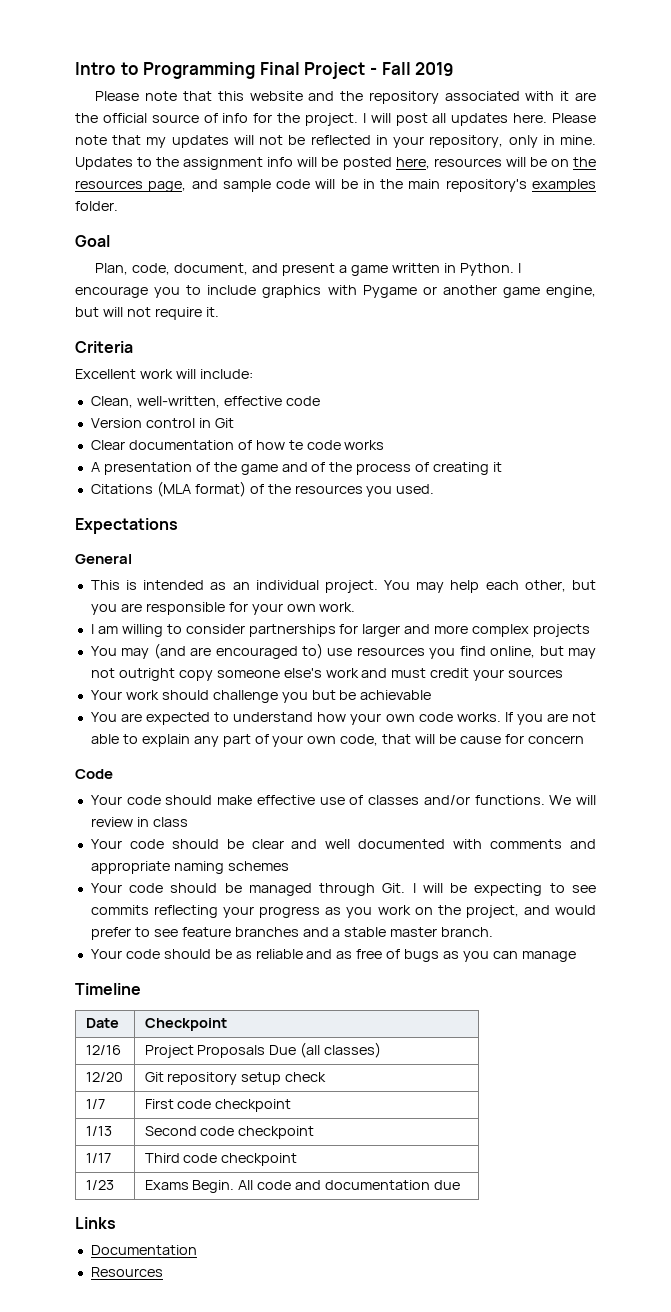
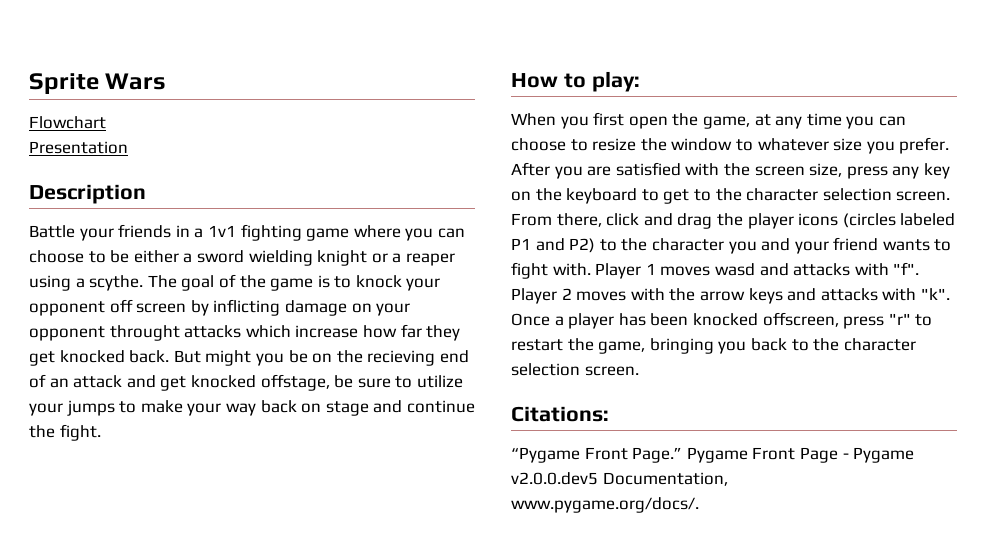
[75,62,455,79] [95,91,596,104] [75,113,596,126] [75,135,596,148] [75,157,597,170] [75,179,596,192] [75,201,118,211] [75,235,110,247] [95,263,521,276] [75,285,597,298] [75,307,219,320] [75,341,133,353] [75,369,253,379] [90,396,320,408] [90,418,234,428] [90,440,385,450] [90,462,503,475] [90,481,435,497] [75,518,178,534] [75,554,132,564] [90,580,596,593] [90,602,356,615] [90,624,591,637] [90,643,596,659] [90,668,564,681] [90,690,432,703] [90,712,597,725] [90,734,584,747] [75,769,113,779] [90,795,597,805] [90,817,188,827] [90,839,597,849] [90,861,289,874] [90,883,596,896] [90,905,597,918] [90,927,494,940] [90,949,576,962] [75,983,141,995] [85,1018,119,1028] [144,1018,227,1031] [85,1045,121,1055] [144,1042,382,1058] [85,1072,123,1082] [144,1072,327,1085] [85,1099,105,1109] [144,1099,292,1112] [85,1126,112,1136] [144,1126,315,1139] [85,1153,111,1163] [144,1153,298,1166] [85,1180,114,1190] [144,1180,461,1193] [75,1217,116,1229] [90,1245,197,1255] [90,1267,163,1277] Intro to Programming Final Project - Fall 2019 // Please note that this website and the repository associated with it are the official source of info for the project. I will post all updates here. Please note that my updates will not be reflected in your repository, only in mine. Updates to the assignment info will be posted here, resources will be on the resources page, and sample code will be in the main repository's examples folder. // Goal // Plan, code, document, and present a game written in Python. I encourage you to include graphics with Pygame or another game engine, but will not require it. // Criteria // Excellent work will include: // Clean, well-written, effective code // Version control in Git // Clear documentation of how te code works // A presentation of the game and of the process of creating it // Citations (MLA format) of the resources you used. // Expectations // General // This is intended as an individual project. You may help each other, but you are responsible for your own work. // I am willing to consider partnerships for larger and more complex projects // You may (and are encouraged to) use resources you find online, but may not outright copy someone else's work and must credit your sources // Your work should challenge you but be achievable // You are expected to understand how your own code works. If you are not able to explain any part of your own code, that will be cause for concern // Code // Your code should make effective use of classes and/or functions. We will review in class // Your code should be clear and well documented with comments and appropriate naming schemes // Your code should be managed through Git. I will be expecting to see commits reflecting your progress as you work on the project, and would prefer to see feature branches and a stable master branch. // Your code should be as reliable and as free of bugs as you can manage // Timeline // Date | Checkpoint // 12/16 | Project Proposals Due (all classes) // 12/20 | Git repository setup check // 1/7 | First code checkpoint // 1/13 | Second code checkpoint // 1/17 | Third code checkpoint // 1/23 | Exams Begin. All code and documentation due // Links // Documentation // Resources -> [29,73,167,94] [29,116,106,129] [29,141,128,154] [29,184,146,204] [29,224,465,241] [29,250,455,266] [29,274,441,291] [29,299,411,316] [29,324,461,341] [29,350,469,366] [29,374,463,391] [29,400,475,416] [29,424,101,441] [511,71,640,92] [511,112,906,129] [511,137,950,154] [511,162,950,179] [511,188,951,204] [511,213,956,229] [511,237,952,254] [511,262,920,279] [511,288,950,304] [511,312,933,329] [511,338,916,354] [511,363,639,376] [511,406,609,422] [511,447,915,463] [511,472,728,486] [511,497,699,513] Sprite Wars // Flowchart // Presentation // Description // Battle your friends in a 1v1 fighting game where you can choose to be either a sword wielding knight or a reaper using a scythe. The goal of the game is to knock your opponent off screen by inflicting damage on your opponent throught attacks which increase how far they get knocked back. But might you be on the recieving end of an attack and get knocked offstage, be sure to utilize your jumps to make your way back on stage and continue the fight. // How to play: // When you first open the game, at any time you can choose to resize the window to whatever size you prefer. After you are satisfied with the screen size, press any key on the keyboard to get to the character selection screen. From there, click and drag the player icons (circles labeled P1 and P2) to the character you and your friend wants to fight with. Player 1 moves wasd and attacks with "f". Player 2 moves with the arrow keys and attacks with "k". Once a player has been knocked offscreen, press "r" to restart the game, bringing you back to the character selection screen. // Citations: // “Pygame Front Page.” Pygame Front Page - Pygame v2.0.0.dev5 Documentation, // www.pygame.org/docs/.

